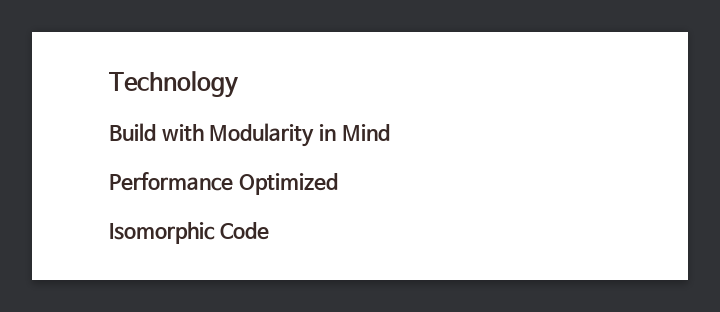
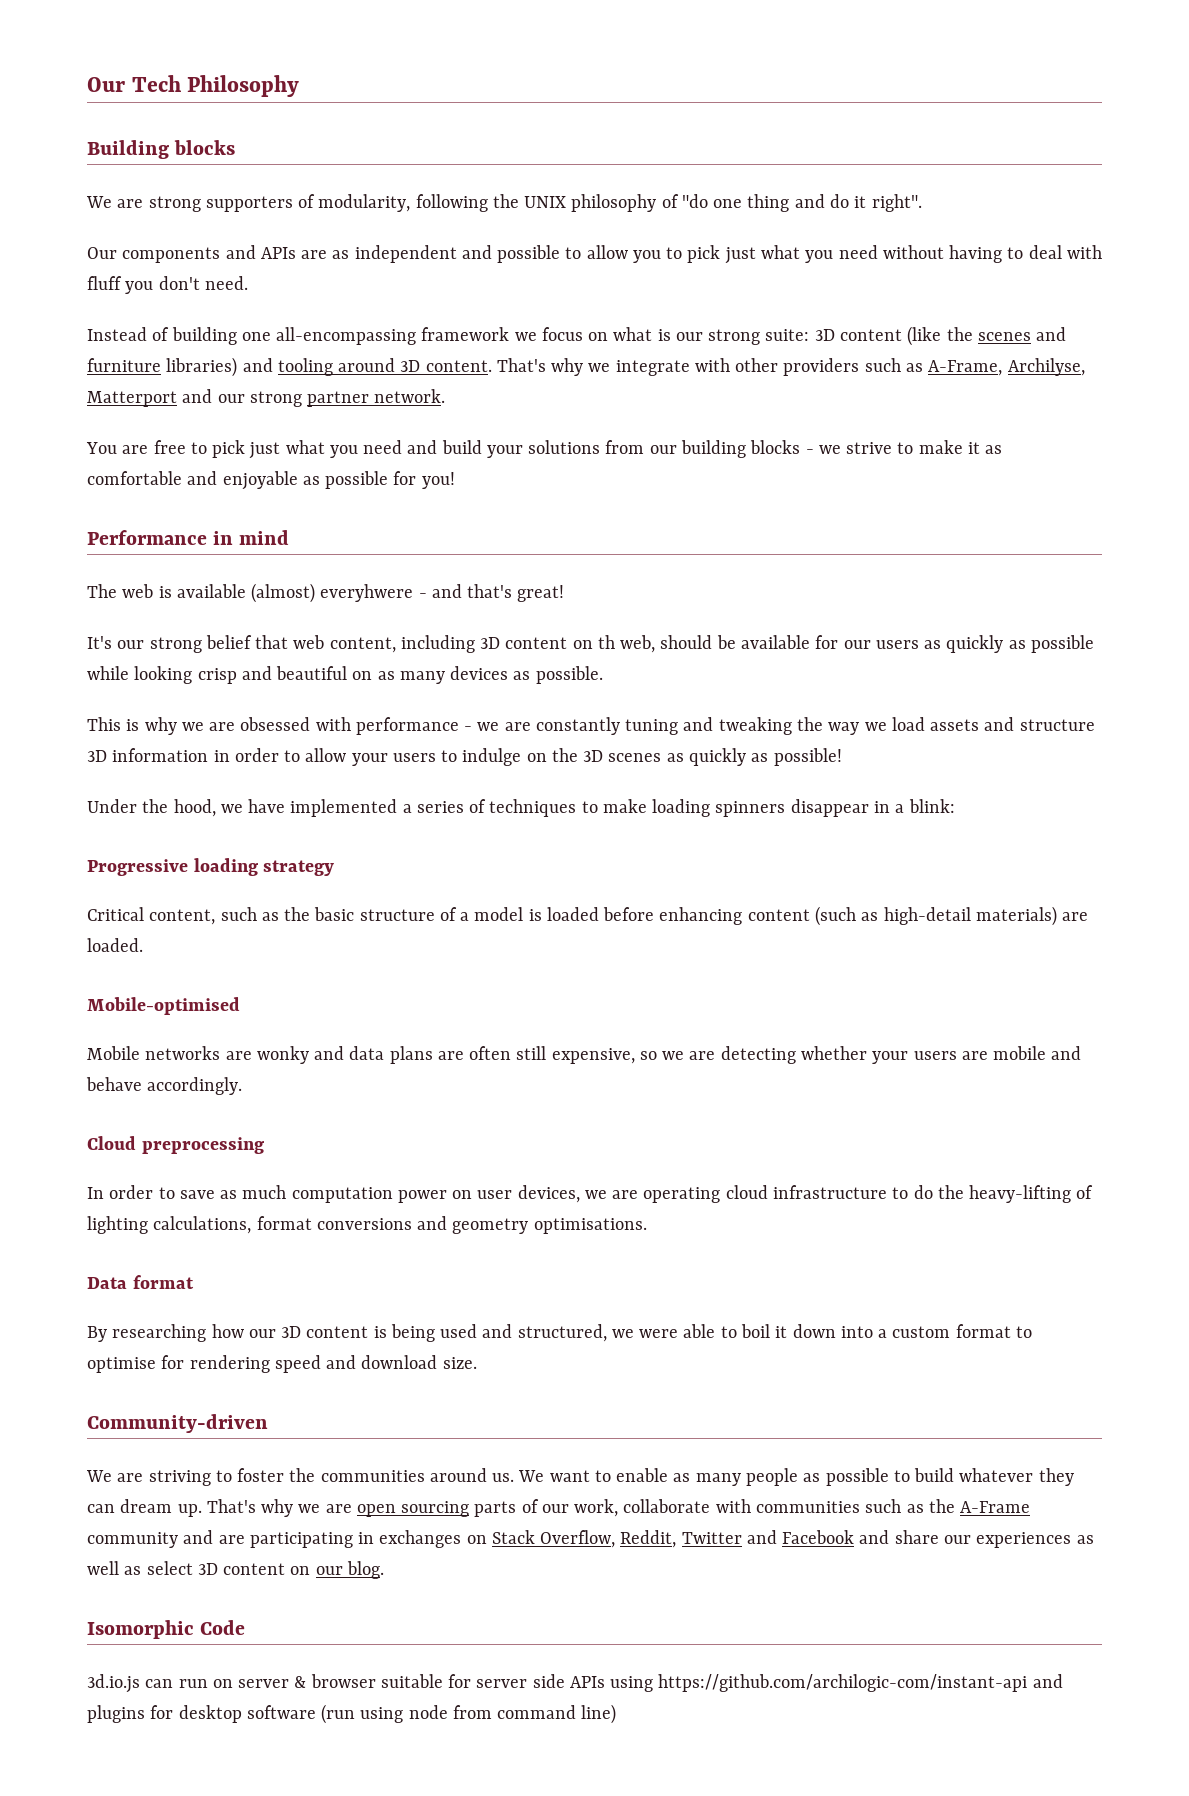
[109,71,238,98] [109,123,390,147] [109,172,338,195] [109,222,269,244] Technology // Build with Modularity in Mind // Performance Optimized // Isomorphic Code -> [87,75,300,97] [87,140,236,159] [86,194,922,212] [87,245,1102,264] [87,276,248,294] [87,326,1067,346] [87,357,1085,377] [87,389,446,407] [86,440,1003,459] [87,471,455,490] [87,530,290,545] [87,583,565,603] [87,635,1094,653] [87,666,603,684] [87,717,1095,735] [87,748,842,766] [87,799,955,817] [87,858,335,876] [87,906,1089,926] [87,938,143,952] [87,997,240,1015] [87,1046,1082,1064] [86,1077,243,1095] [87,1136,264,1154] [87,1185,1094,1203] [87,1216,647,1234] [87,1275,194,1289] [87,1324,1032,1342] [87,1355,477,1373] [87,1414,268,1433] [86,1468,1074,1486] [87,1499,1031,1517] [87,1530,1094,1548] [87,1561,384,1579] [87,1620,246,1639] [87,1674,1063,1693] [87,1704,617,1724] Our Tech Philosophy // Building blocks // We are strong supporters of modularity, following the UNIX philosophy of "do one thing and do it right". // Our components and APIs are as independent and possible to allow you to pick just what you need without having to deal with fluff you don't need. // Instead of building one all-encompassing framework we focus on what is our strong suite: 3D content (like the scenes and furniture libraries) and tooling around 3D content. That's why we integrate with other providers such as A-Frame, Archilyse, Matterport and our strong partner network. // You are free to pick just what you need and build your solutions from our building blocks - we strive to make it as comfortable and enjoyable as possible for you! // Performance in mind // The web is available (almost) everyhwere - and that's great! // It's our strong belief that web content, including 3D content on th web, should be available for our users as quickly as possible while looking crisp and beautiful on as many devices as possible. // This is why we are obsessed with performance - we are constantly tuning and tweaking the way we load assets and structure 3D information in order to allow your users to indulge on the 3D scenes as quickly as possible! // Under the hood, we have implemented a series of techniques to make loading spinners disappear in a blink: // Progressive loading strategy // Critical content, such as the basic structure of a model is loaded before enhancing content (such as high-detail materials) are loaded. // Mobile-optimised // Mobile networks are wonky and data plans are often still expensive, so we are detecting whether your users are mobile and behave accordingly. // Cloud preprocessing // In order to save as much computation power on user devices, we are operating cloud infrastructure to do the heavy-lifting of lighting calculations, format conversions and geometry optimisations. // Data format // By researching how our 3D content is being used and structured, we were able to boil it down into a custom format to optimise for rendering speed and download size. // Community-driven // We are striving to foster the communities around us. We want to enable as many people as possible to build whatever they can dream up. That's why we are open sourcing parts of our work, collaborate with communities such as the A-Frame community and are participating in exchanges on Stack Overflow, Reddit, Twitter and Facebook and share our experiences as well as select 3D content on our blog. // Isomorphic Code // 3d.io.js can run on server & browser suitable for server side APIs using https://github.com/archilogic-com/instant-api and plugins for desktop software (run using node from command line)

